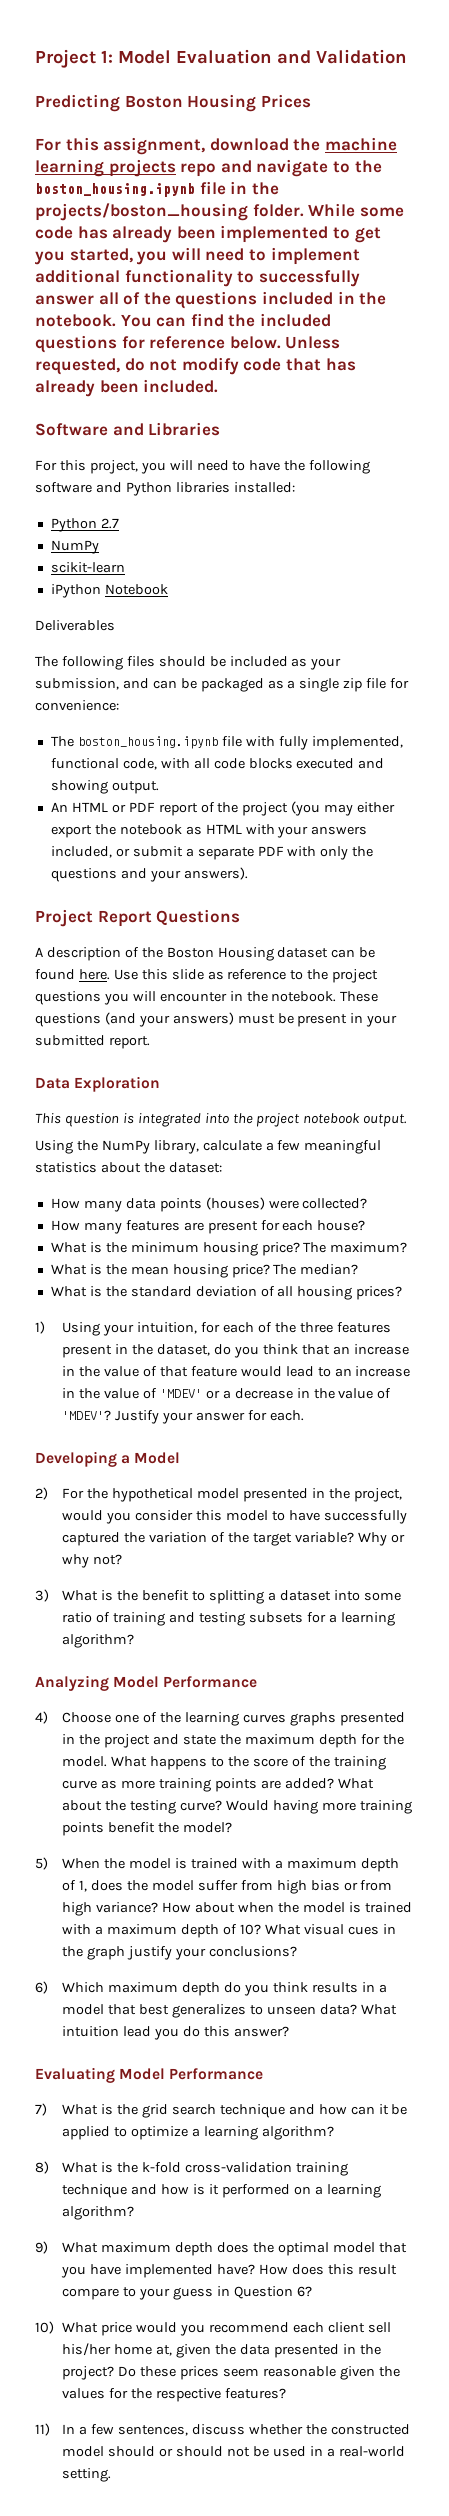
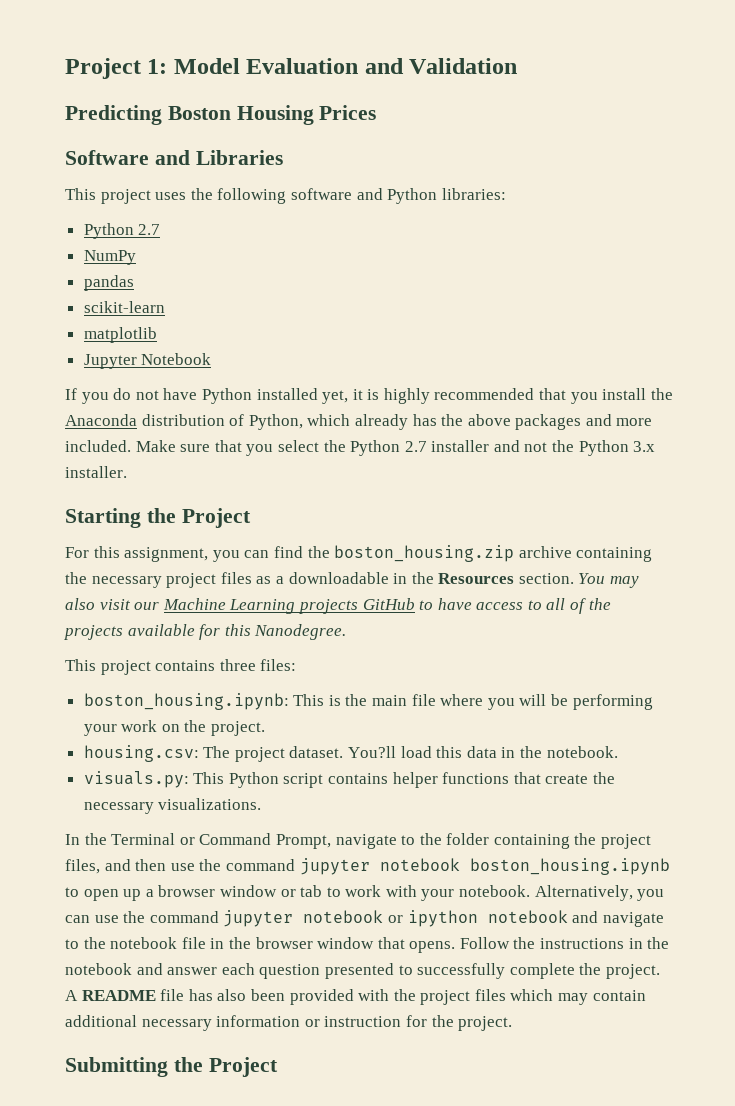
[35,137,397,155] [35,159,382,177] [35,181,279,197] [35,203,404,221] [35,225,381,243] [35,247,360,265] [35,269,360,287] [35,291,387,309] [35,313,331,327] [35,335,341,353] [35,357,356,375] [35,379,219,397] [35,422,221,436] [35,460,281,474] For this assignment, download the machine learning projects repo and navigate to the boston_housing.ipynb file in the projects/boston_housing folder. While some code has already been implemented to get you started, you will need to implement additional functionality to successfully answer all of the questions included in the notebook. You can find the included questions for reference below. Unless requested, do not modify code that has already been included. // Software and Libraries // For this project, you will need to have -> [65,150,283,165] [65,188,187,204] Software and Libraries // This project uses
[175,482,295,493] libraries installed: -> [441,188,506,200] libraries:
(99, 547) none -> [83,275,134,291] // pandas
[50,584,101,598] iPython -> [83,327,157,343] [83,354,137,369] matplotlib // Jupyter
[35,620,115,631] [35,656,342,670] [35,678,410,692] [35,700,119,711] [50,736,403,750] [50,758,385,770] [50,780,159,794] [50,801,396,816] [50,824,368,838] [50,846,374,860] [50,867,248,882] [35,909,241,927] [35,947,376,961] [35,969,379,983] [35,991,379,1005] [35,1012,398,1027] [35,1035,150,1049] [35,1076,161,1092] [35,1113,408,1127] [35,1140,382,1154] [35,1162,222,1173] [50,1197,368,1212] [50,1220,366,1234] [50,1242,408,1256] [50,1264,359,1278] [50,1286,403,1300] [35,1321,391,1336] [62,1344,409,1358] [62,1366,411,1377] [62,1388,392,1399] [62,1410,304,1424] [35,1451,181,1467] [35,1487,402,1502] [62,1510,407,1524] [62,1532,405,1546] [62,1554,123,1568] [35,1589,401,1604] [62,1612,395,1626] [62,1634,135,1648] [35,1675,258,1691] [35,1711,405,1726] [62,1734,404,1748] [62,1756,386,1770] [62,1778,374,1792] [62,1800,412,1814] [62,1822,233,1836] [35,1857,399,1872] [62,1880,393,1894] [62,1902,412,1916] [62,1924,396,1938] [62,1946,297,1960] [35,1981,387,1996] [62,2004,397,2018] [62,2026,289,2040] [35,2067,264,2083] [35,2103,408,2118] [62,2126,334,2140] [35,2161,348,2176] [62,2184,381,2198] [62,2206,135,2220] [35,2241,407,2256] [61,2264,397,2278] [62,2286,312,2300] [35,2321,391,2336] [62,2343,381,2358] [62,2366,400,2380] [62,2388,286,2402] [35,2423,410,2436] [62,2446,405,2457] [62,2468,112,2482] Deliverables // The following files should be included as your submission, and can be packaged as a single zip file for convenience: // The boston_housing.ipynb file with fully implemented, functional code, with all code blocks executed and showing output. // An HTML or PDF report of the project (you may either export the notebook as HTML with your answers included, or submit a separate PDF with only the questions and your answers). // Project Report Questions // A description of the Boston Housing dataset can be found here. Use this slide as reference to the project questions you will encounter in the notebook. These questions (and your answers) must be present in your submitted report. // Data Exploration // This question is integrated into the project notebook output. // Using the NumPy library, calculate a few meaningful statistics about the dataset: // How many data points (houses) were collected? // How many features are present for each house? // What is the minimum housing price? The maximum? // What is the mean housing price? The median? // What is the standard deviation of all housing prices? // 1) Using your intuition, for each of the three features present in the dataset, do you think that an increase in the value of that feature would lead to an increase in the value of 'MDEV' or a decrease in the value of 'MDEV'? Justify your answer for each. // Developing a Model // 2) For the hypothetical model presented in the project, would you consider this model to have successfully captured the variation of the target variable? Why or why not? // 3) What is the benefit to splitting a dataset into some ratio of training and testing subsets for a learning algorithm? // Analyzing Model Performance // 4) Choose one of the learning curves graphs presented in the project and state the maximum depth for the model. What happens to the score of the training curve as more training points are added? What about the testing curve? Would having more training points benefit the model? // 5) When the model is trained with a maximum depth of 1, does the model suffer from high bias or from high variance? How about when the model is trained with a maximum depth of 10? What visual cues in the graph justify your conclusions? // 6) Which maximum depth do you think results in a model that best generalizes to unseen data? What intuition lead you do this answer? // Evaluating Model Performance // 7) What is the grid search technique and how can it be applied to optimize a learning algorithm? // 8) What is the k-fold cross-validation training technique and how is it performed on a learning algorithm? // 9) What maximum depth does the optimal model that you have implemented have? How does this result compare to your guess in Question 6? // 10) What price would you recommend each client sell his/her home at, given the data presented in the project? Do these prices seem reasonable given the values for the respective features? // 11) In a few sentences, discuss whether the constructed model should or should not be used in a real-world setting. -> [65,388,673,404] [65,414,653,430] [65,440,656,456] [65,466,127,478] [65,508,251,528] [65,545,653,562] [65,572,640,588] [65,598,611,614] [64,624,347,640] [65,659,297,675] [83,693,653,710] [83,720,266,736] [83,745,618,762] [83,771,616,788] [83,798,262,814] [65,833,652,849] [65,858,670,875] [65,885,665,901] [65,910,664,927] [65,937,670,953] [65,963,660,979] [65,989,646,1005] [65,1015,513,1031] [65,1057,278,1077] If you do not have Python installed yet, it is highly recommended that you install the Anaconda distribution of Python, which already has the above packages and more included. Make sure that you select the Python 2.7 installer and not the Python 3.x installer. // Starting the Project // For this assignment, you can find the boston_housing.zip archive containing the necessary project files as a downloadable in the Resources section. You may also visit our Machine Learning projects GitHub to have access to all of the projects available for this Nanodegree. // This project contains three files: // boston_housing.ipynb: This is the main file where you will be performing your work on the project. // housing.csv: The project dataset. You?ll load this data in the notebook. // visuals.py: This Python script contains helper functions that create the necessary visualizations. // In the Terminal or Command Prompt, navigate to the folder containing the project files, and then use the command jupyter notebook boston_housing.ipynb to open up a browser window or tab to work with your notebook. Alternatively, you can use the command jupyter notebook or ipython notebook and navigate to the notebook file in the browser window that opens. Follow the instructions in the notebook and answer each question presented to successfully complete the project. A README file has also been provided with the project files which may contain additional necessary information or instruction for the project. // Submitting the Project

